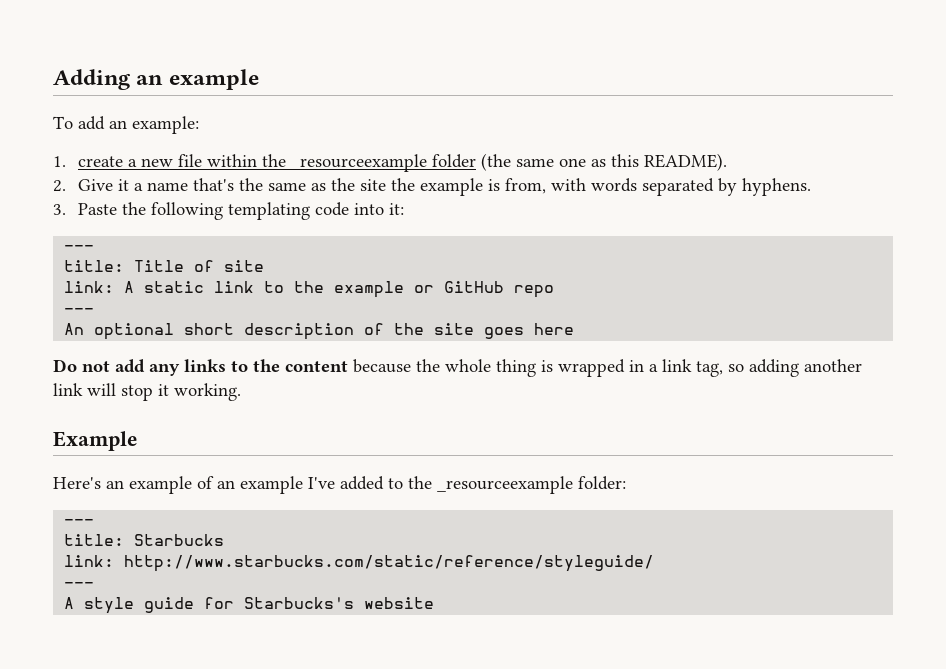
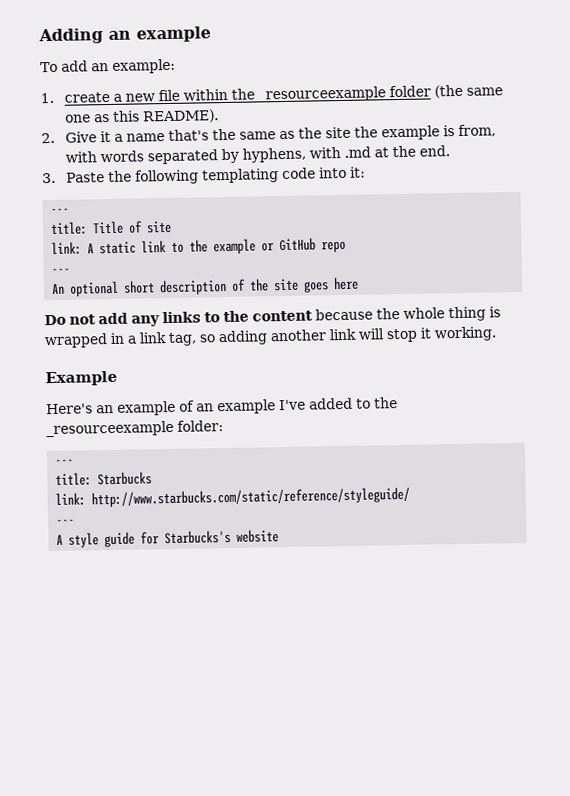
[741,178,811,196] hyphens. -> [242,145,451,163] hyphens, with .md at the end.

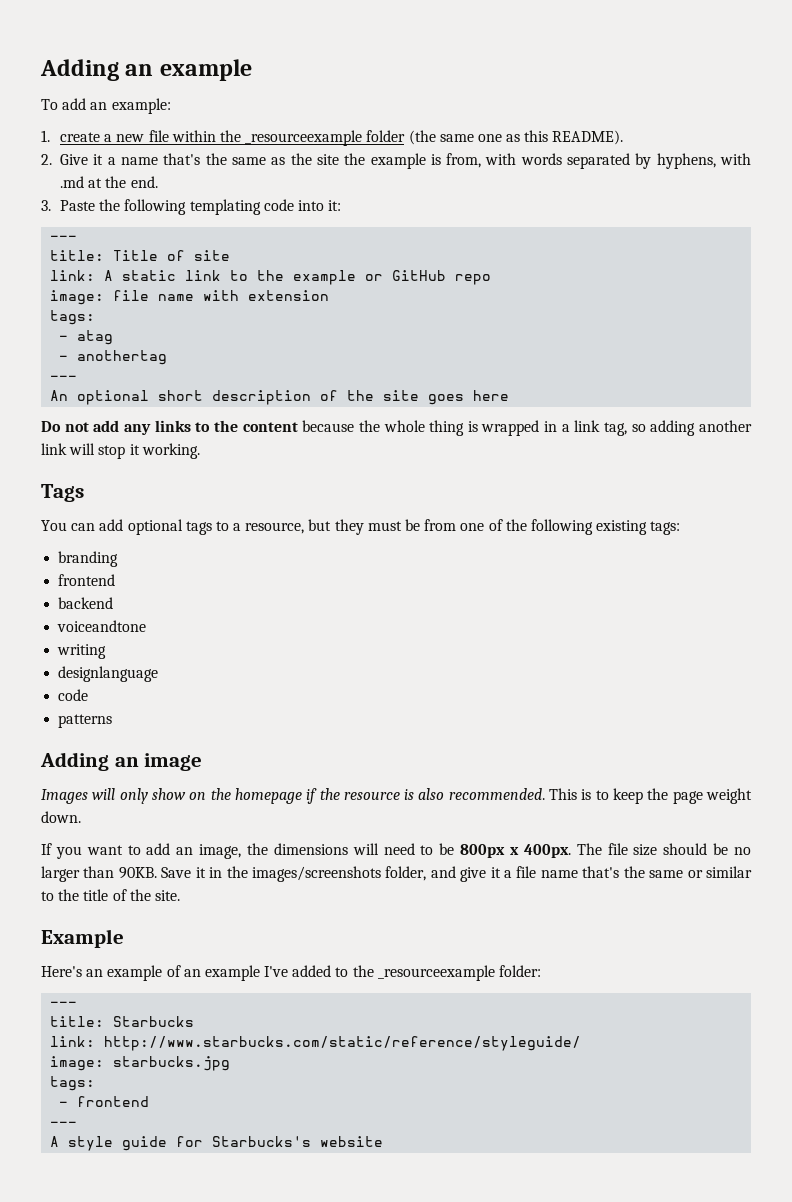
(347, 246) none -> [50,290,330,305] [50,310,96,325] [59,330,114,345] [59,350,168,365] // image: file name with extension // tags: // - atag // - anothertag
(497, 334) none -> [41,484,84,502] [41,519,681,535] [58,551,119,567] [58,574,116,586] [58,597,114,609] [57,620,147,632] [57,644,107,659] [58,666,159,682] [58,689,89,701] [58,714,113,728] [40,752,203,771] [41,788,752,804] [41,811,81,823] [41,843,751,859] [41,866,753,882] [41,889,180,901] // Tags // You can add optional tags to a resource, but they must be from one of the following existing tags: // branding // frontend // backend // voiceandtone // writing // designlanguage // code // patterns // Adding an image // Images will only show on the homepage if the resource is also recommended. This is to keep the page weight down. // If you want to add an image, the dimensions will need to be 800px x 400px. The file size should be no larger than 90KB. Save it in the images/screenshots folder, and give it a file name that's the same or similar to the title of the site.
(411, 497) none -> [50,1056,231,1071] [50,1076,96,1091] [59,1096,150,1107] // image: starbucks.jpg // tags: // - frontend

